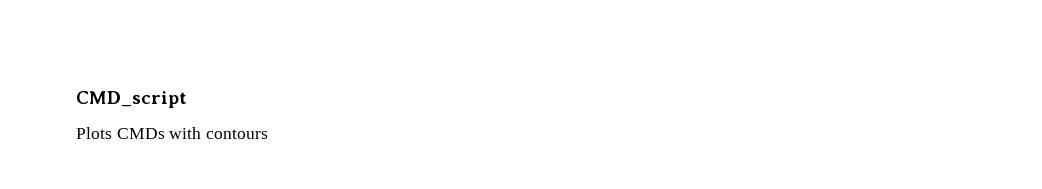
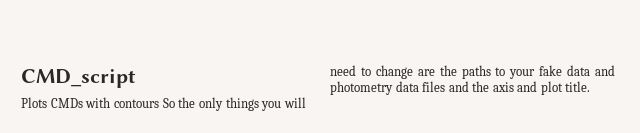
(269, 134) none -> [162,97,306,111] [330,65,615,79] [330,81,591,95] So the only things you will need to change are the paths to your fake data and photometry data files and the axis and plot title.

